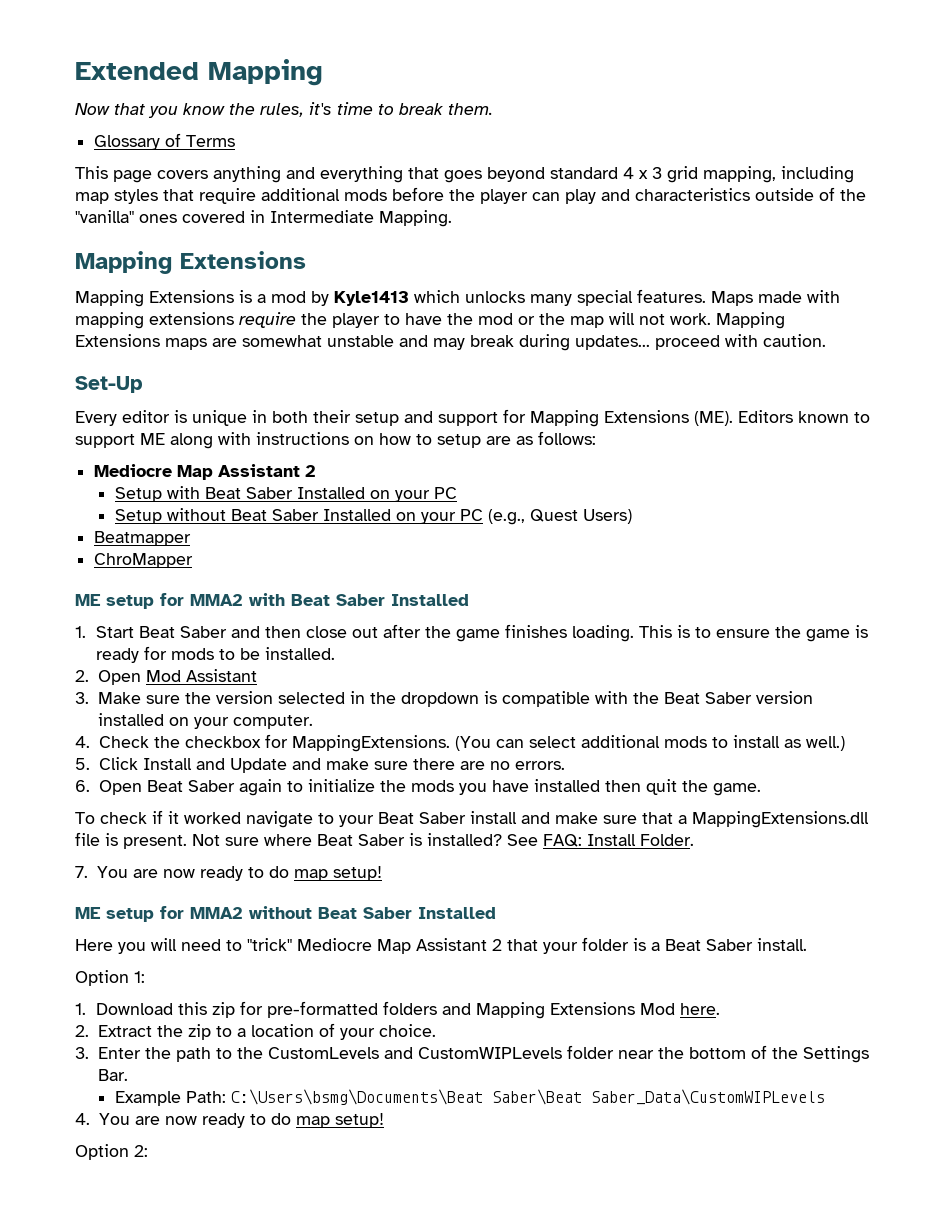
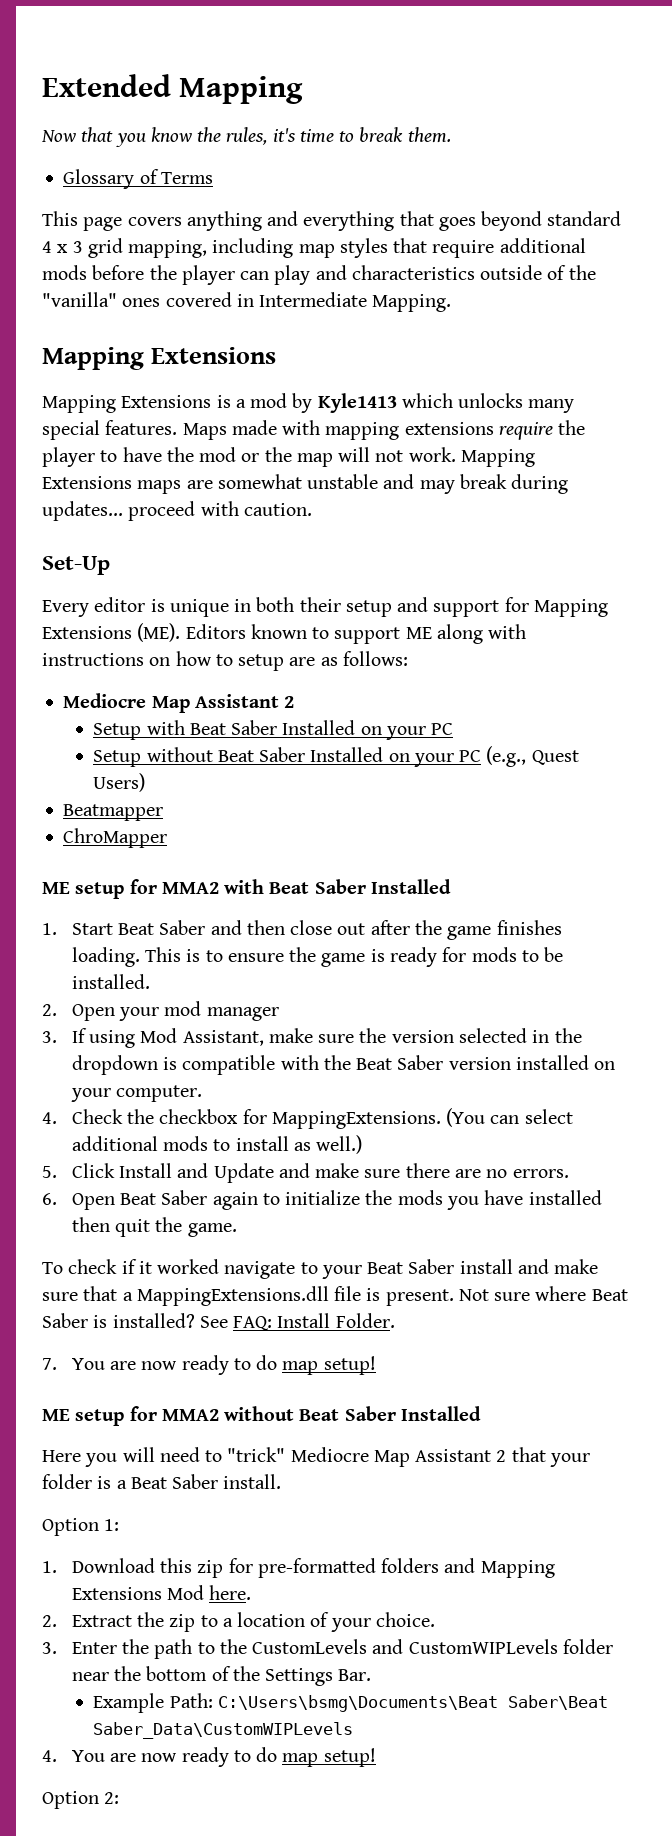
[145,669,257,682] [75,692,141,704] Mod Assistant // 3. Make -> [119,1001,279,1021] [42,1028,313,1048] your mod manager // 3. If using Mod Assistant, make

